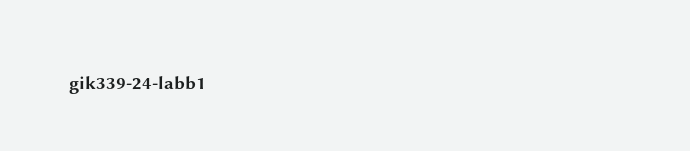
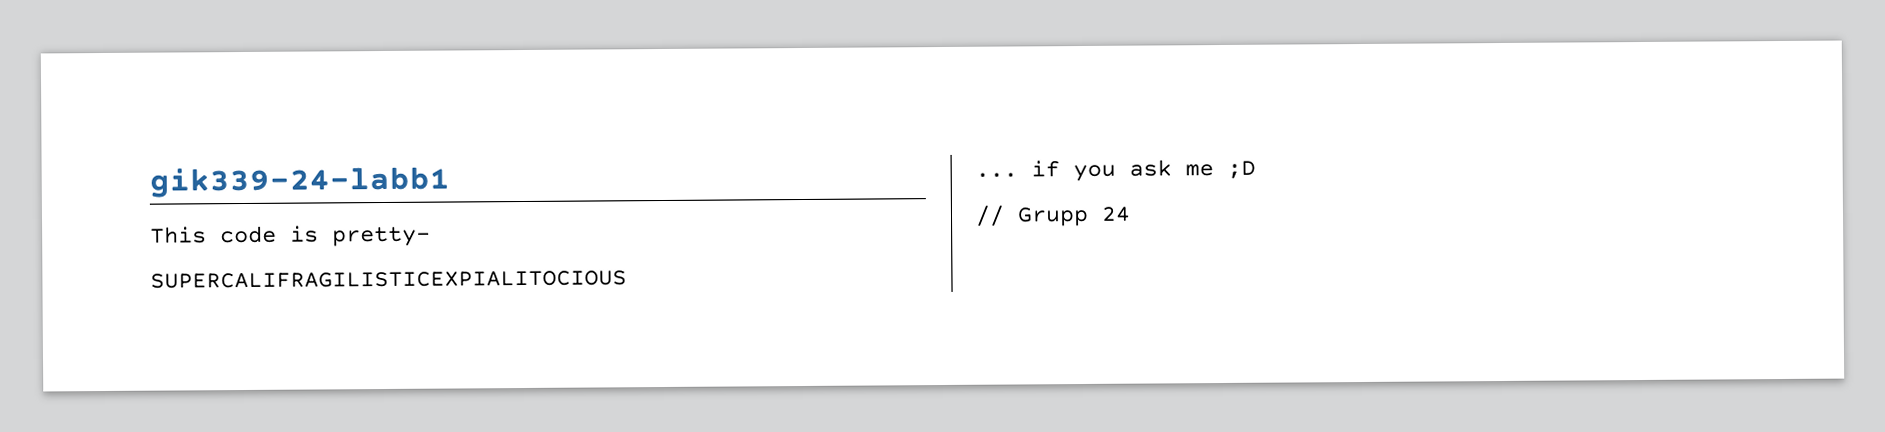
(206, 85) none -> [150,225,431,247] [150,270,627,289] [975,159,1256,182] [975,205,1131,227] // This code is pretty- // SUPERCALIFRAGILISTICEXPIALITOCIOUS // ... if you ask me ;D // // Grupp 24

